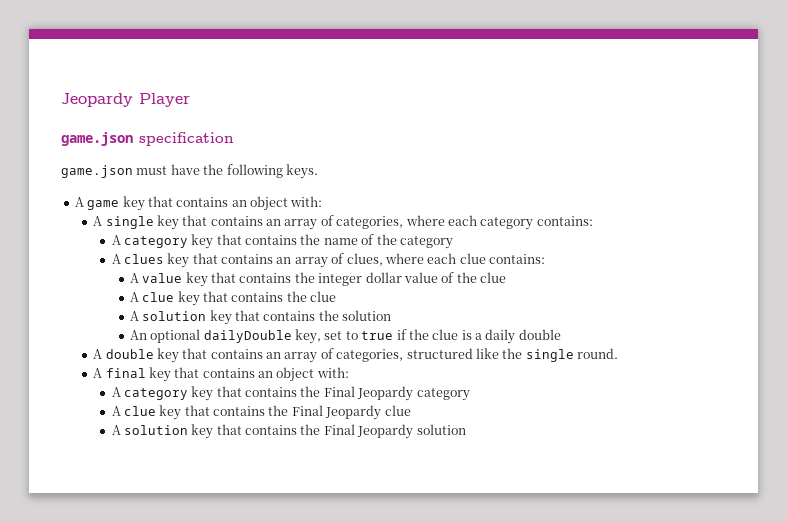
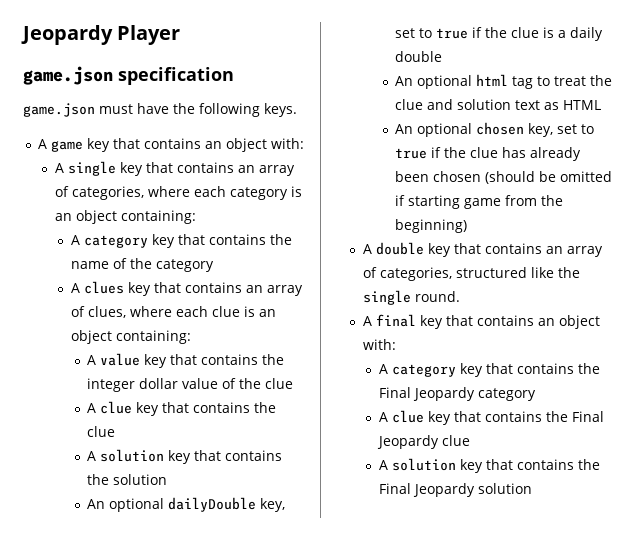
[536,216,593,226] contains: -> [290,186,302,197] [54,210,196,224] is an object containing:
[489,254,546,264] contains: -> [243,306,276,317] [70,330,191,344] is an object containing:
(561, 334) none -> [395,74,613,89] [395,99,602,110] [395,122,595,137] [395,147,582,161] [395,171,613,184] [395,195,564,209] [395,219,468,233] // An optional html tag to treat the clue and solution text as HTML // An optional chosen key, set to true if the clue has already been chosen (should be omitted if starting game from the beginning)

